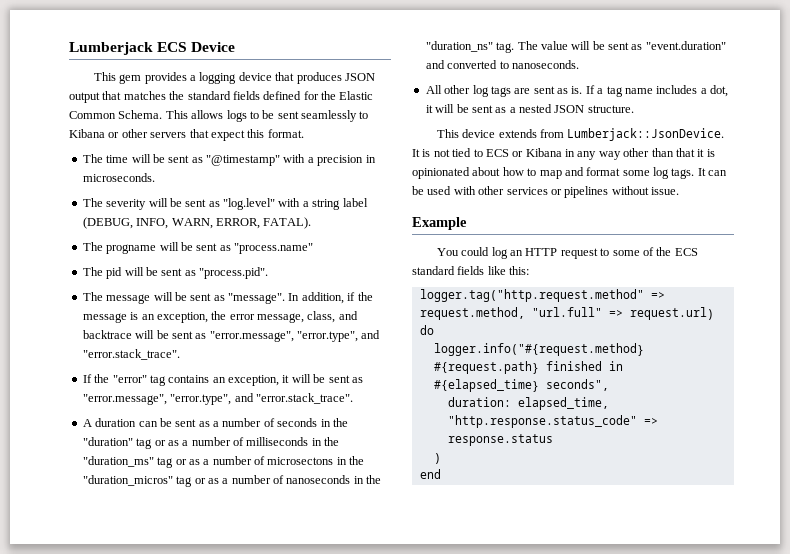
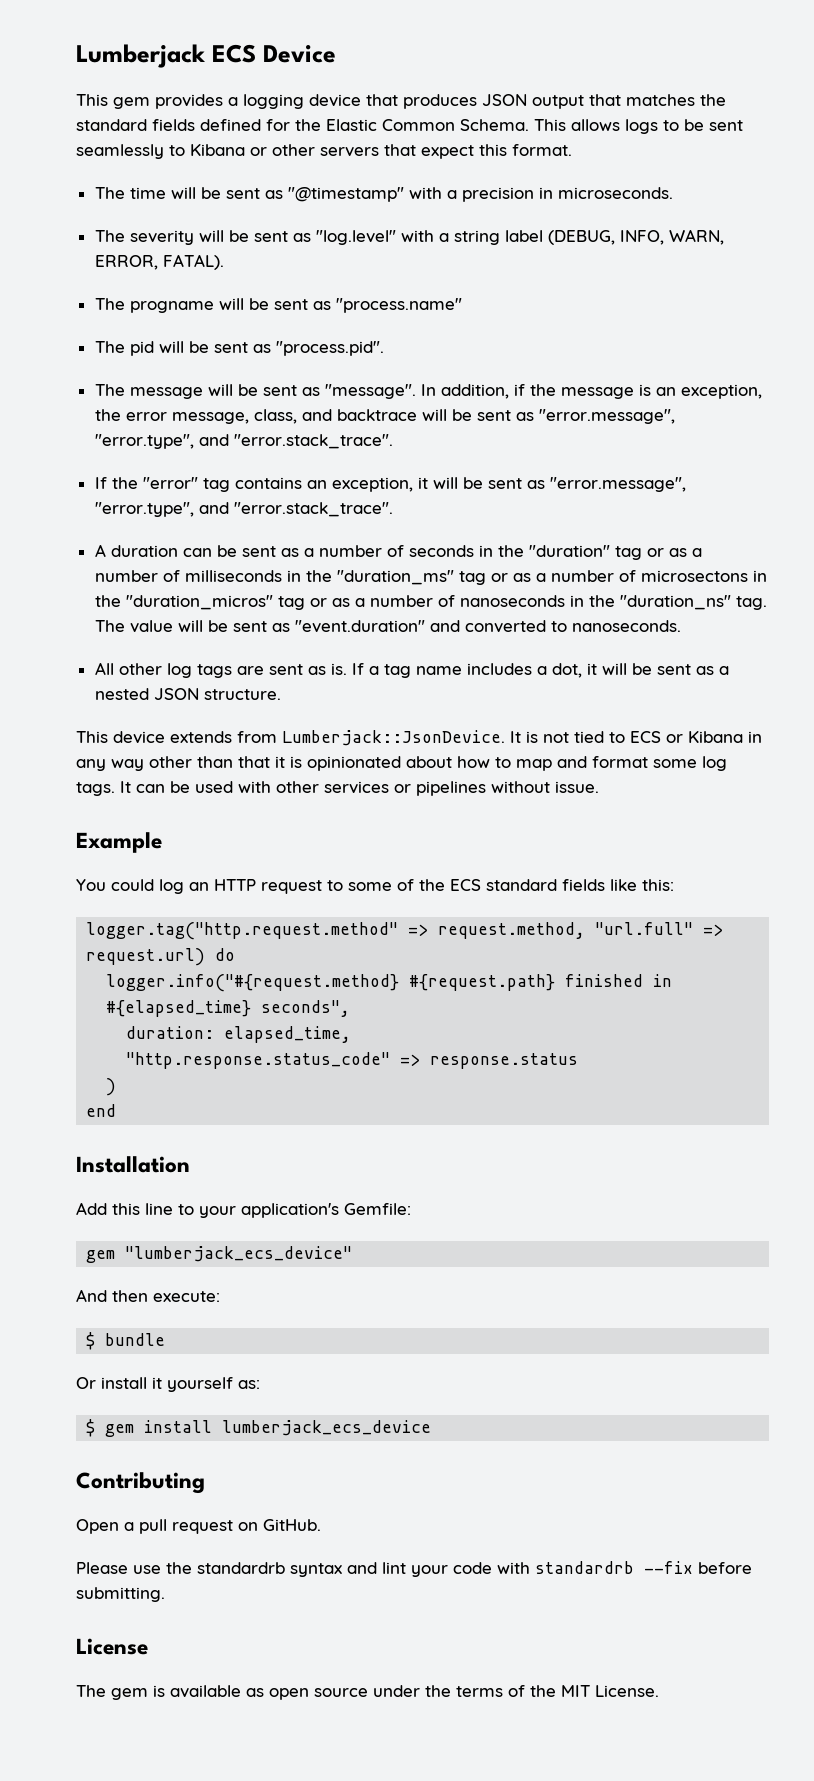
(441, 474) none -> [76,1156,190,1173] [76,1202,411,1218] [86,1246,353,1263] [76,1289,220,1302] [86,1332,166,1350] [76,1377,260,1392] [86,1419,432,1437] [76,1472,205,1494] [76,1519,321,1534] [76,1561,752,1577] [76,1587,165,1602] [76,1638,148,1655] [76,1685,659,1700] // Installation // Add this line to your application's Gemfile: // gem "lumberjack_ecs_device" // And then execute: // $ bundle // Or install it yourself as: // $ gem install lumberjack_ecs_device // Contributing // Open a pull request on GitHub. // Please use the standardrb syntax and lint your code with standardrb --fix before submitting. // License // The gem is available as open source under the terms of the MIT License.

